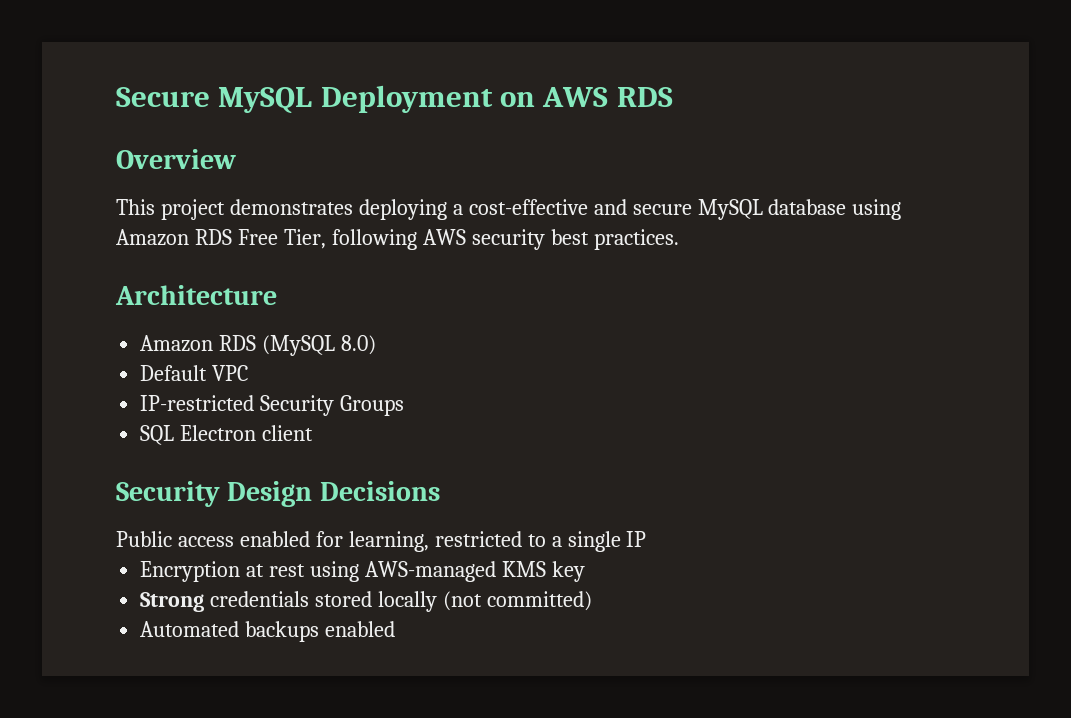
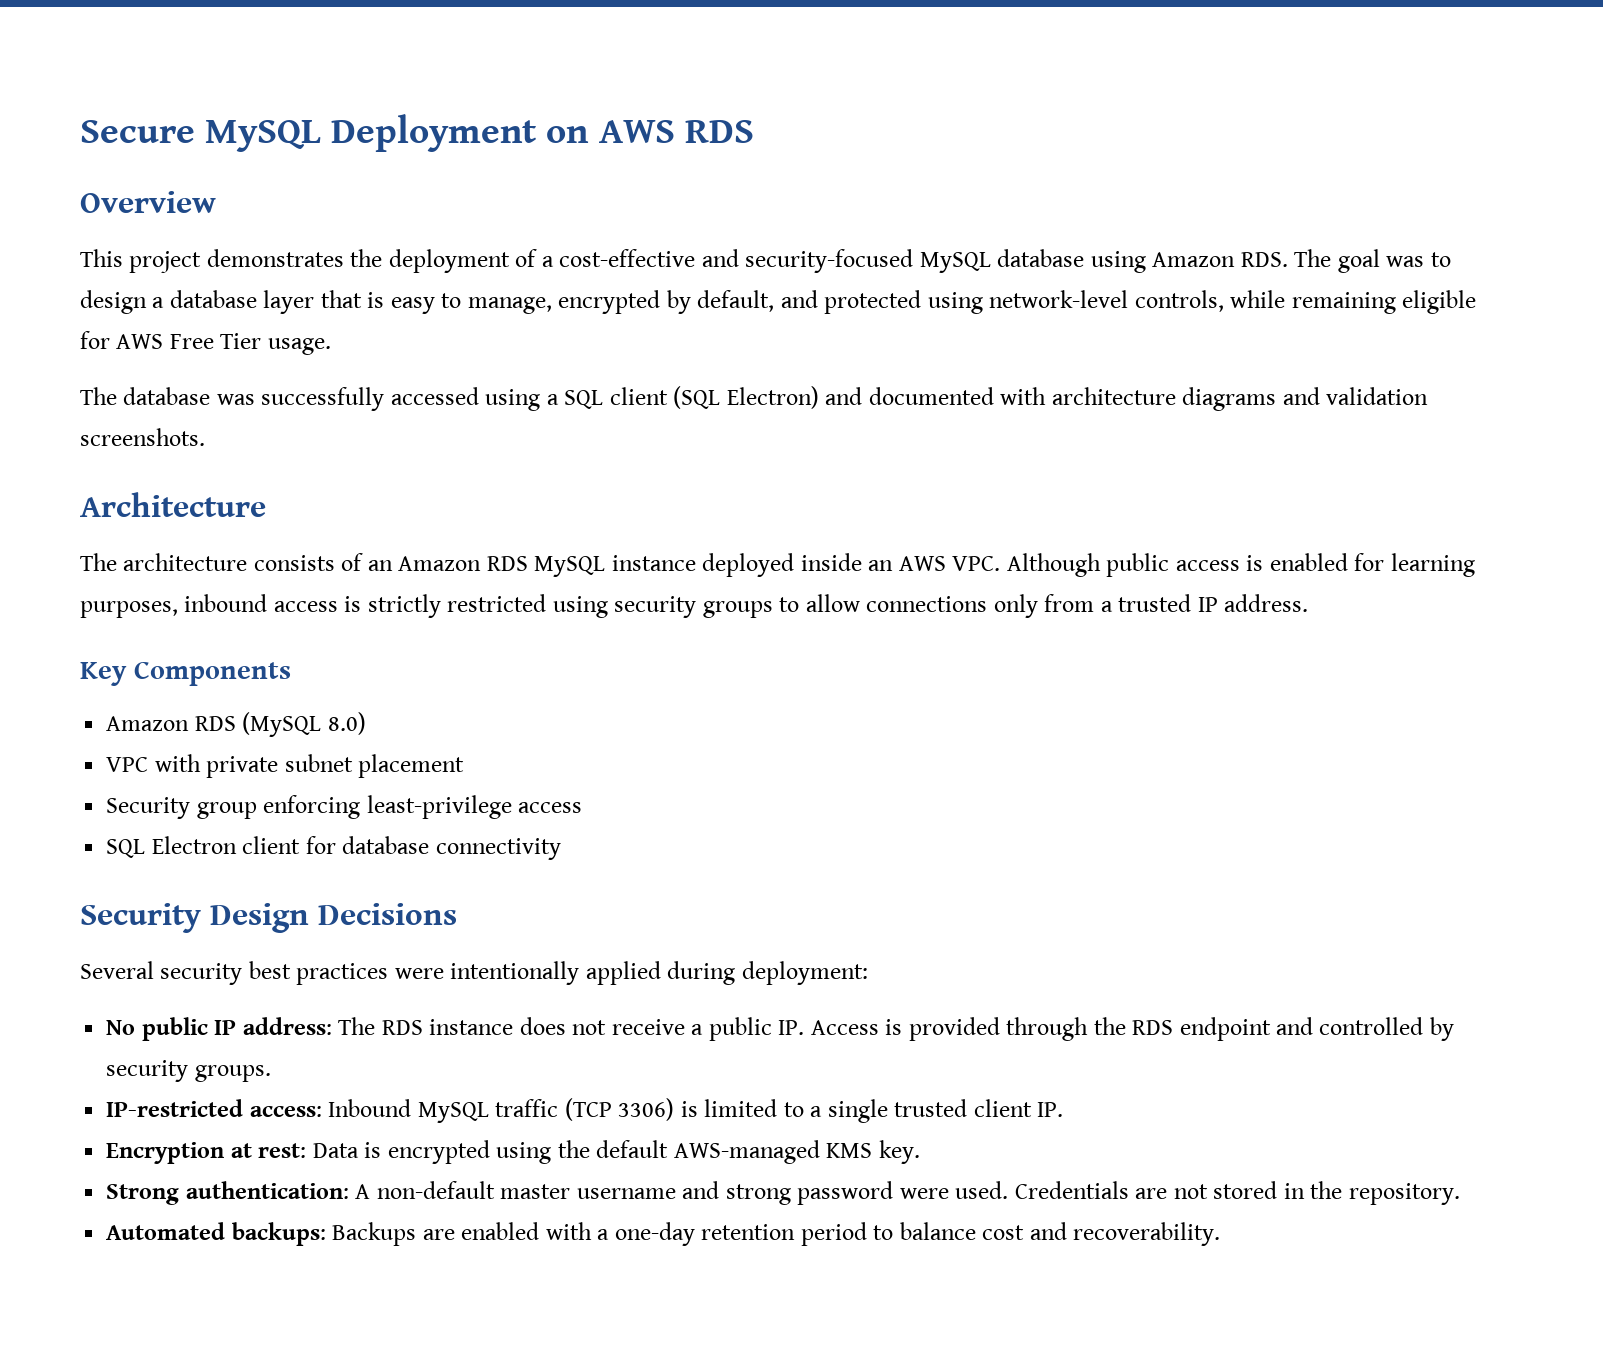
[358,199,447,220] deploying -> [350,249,538,273] the deployment of
[632,204,692,215] secure -> [745,249,914,273] security-focused
[194,229,679,250] [115,285,277,305] RDS Free Tier, following AWS security best practices. // Architecture -> [1240,249,1451,273] [80,290,1477,314] [80,331,331,355] [80,386,1429,411] [80,428,205,446] [80,492,266,517] [80,553,1475,577] [80,594,1309,618] [80,661,291,686] RDS. The goal was to design a database layer that is easy to manage, encrypted by default, and protected using network-level controls, while remaining eligible for AWS Free Tier usage. // The database was successfully accessed using a SQL client (SQL Electron) and documented with architecture diagrams and validation screenshots. // Architecture // The architecture consists of an Amazon RDS MySQL instance deployed inside an AWS VPC. Although public access is enabled for learning purposes, inbound access is strictly restricted using security groups to allow connections only from a trusted IP address. // Key Components
[140,365,208,381] Default -> (366, 723) none
[140,395,405,416] // IP-restricted Security Groups -> [154,754,465,778] [106,795,583,819] with private subnet placement // Security group enforcing least-privilege access
(314, 433) none -> [305,836,561,860] for database connectivity
[116,531,647,552] [140,561,360,582] Public access enabled for learning, restricted to a single IP // Encryption at rest using -> [80,961,868,985] [106,1017,1454,1041] [106,1060,271,1082] [106,1098,1064,1123] [106,1140,669,1164] Several security best practices were intentionally applied during deployment: // No public IP address: The RDS instance does not receive a public IP. Access is provided through the RDS endpoint and controlled by security groups. // IP-restricted access: Inbound MySQL traffic (TCP 3306) is limited to a single trusted client IP. // Encryption at rest: Data is encrypted using the default
[551,561,585,582] key -> [878,1140,920,1164] key.
[210,591,592,612] [140,621,396,642] credentials stored locally (not committed) // Automated backups enabled -> [185,1181,1460,1205] [106,1222,1221,1246] authentication: A non-default master username and strong password were used. Credentials are not stored in the repository. // Automated backups: Backups are enabled with a one-day retention period to balance cost and recoverability.

